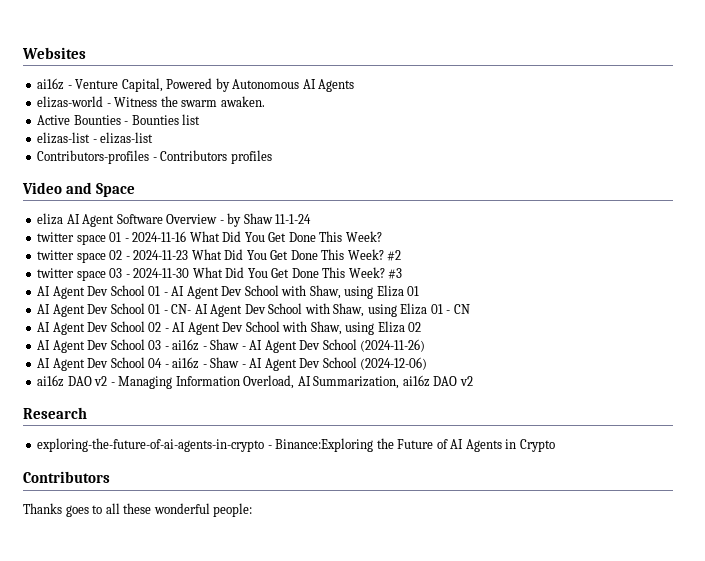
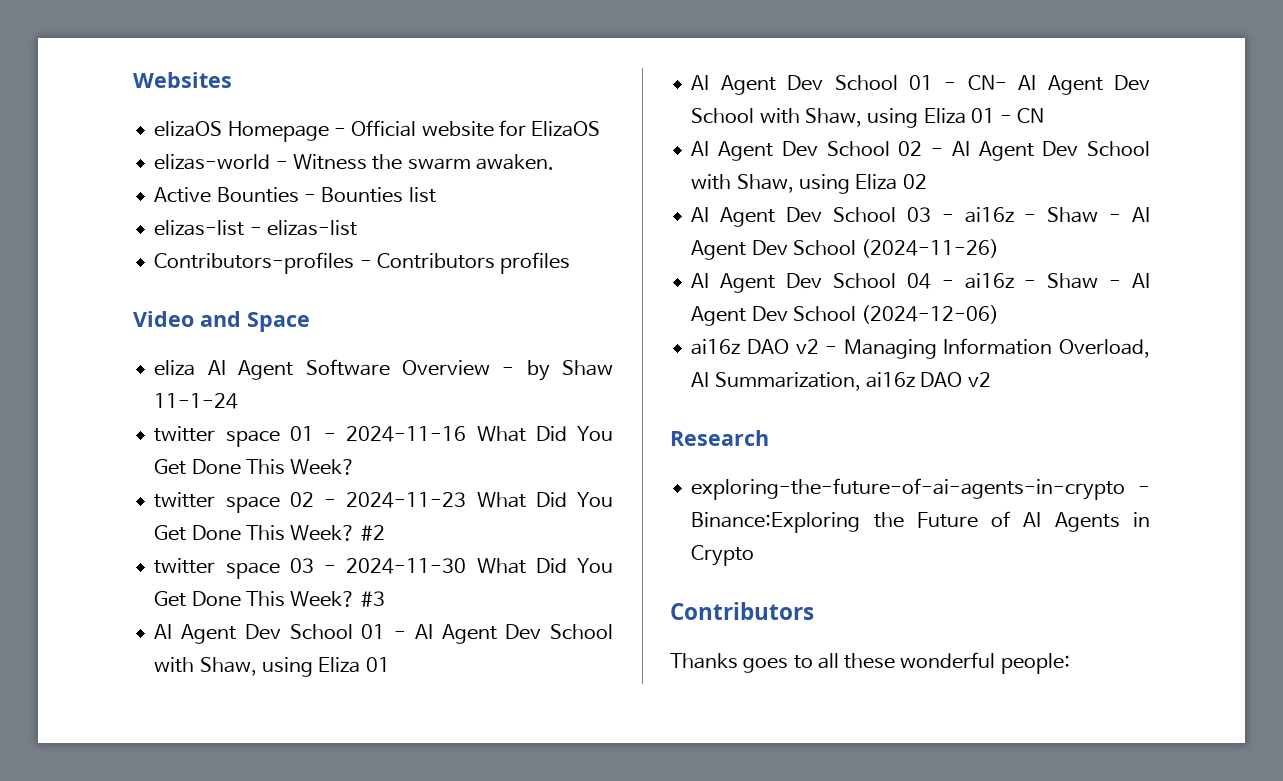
[37,78,355,92] ai16z - Venture Capital, Powered by Autonomous AI Agents -> [154,120,601,142] elizaOS Homepage - Official website for ElizaOS

